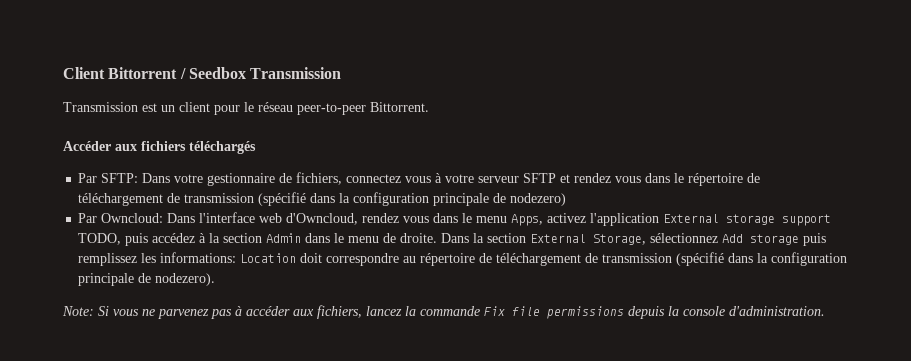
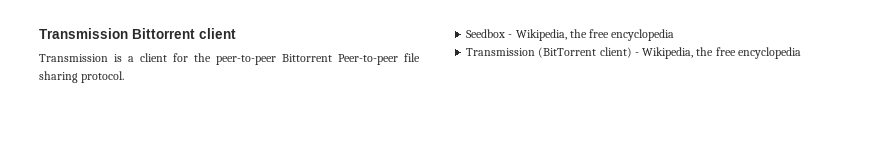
[63,67,342,79] [63,102,429,115] [63,141,256,154] [78,172,761,186] [78,192,567,206] [78,212,832,226] [78,233,827,246] [78,252,848,266] [78,273,216,286] [62,305,825,319] Client Bittorrent / Seedbox Transmission // Transmission est un client pour le réseau peer-to-peer Bittorrent. // Accéder aux fichiers téléchargés // Par SFTP: Dans votre gestionnaire de fichiers, connectez vous à votre serveur SFTP et rendez vous dans le répertoire de téléchargement de transmission (spécifié dans la configuration principale de nodezero) // Par Owncloud: Dans l'interface web d'Owncloud, rendez vous dans le menu Apps, activez l'application External storage support TODO, puis accédez à la section Admin dans le menu de droite. Dans la section External Storage, sélectionnez Add storage puis remplissez les informations: Location doit correspondre au répertoire de téléchargement de transmission (spécifié dans la configuration principale de nodezero). // Note: Si vous ne parvenez pas à accéder aux fichiers, lancez la commande Fix file permissions depuis la console d'administration. -> [39,28,236,39] [39,53,420,65] [39,71,125,83] [466,29,675,41] [466,47,801,59] Transmission Bittorrent client // Transmission is a client for the peer-to-peer Bittorrent Peer-to-peer file sharing protocol. // Seedbox - Wikipedia, the free encyclopedia // Transmission (BitTorrent client) - Wikipedia, the free encyclopedia

